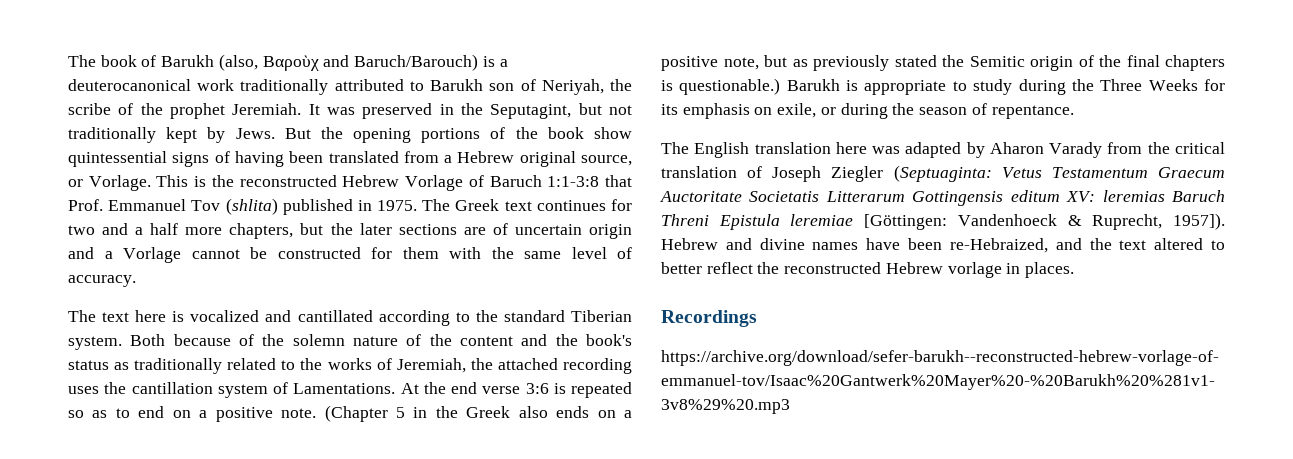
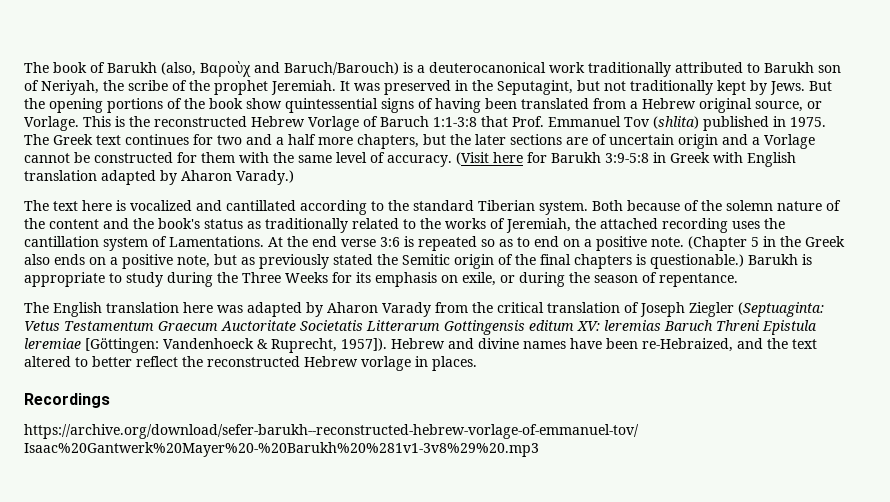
(136, 281) none -> [456,152,796,167] [24,170,294,185] (Visit here for Barukh 3:9-5:8 in Greek with English translation adapted by Aharon Varady.)

